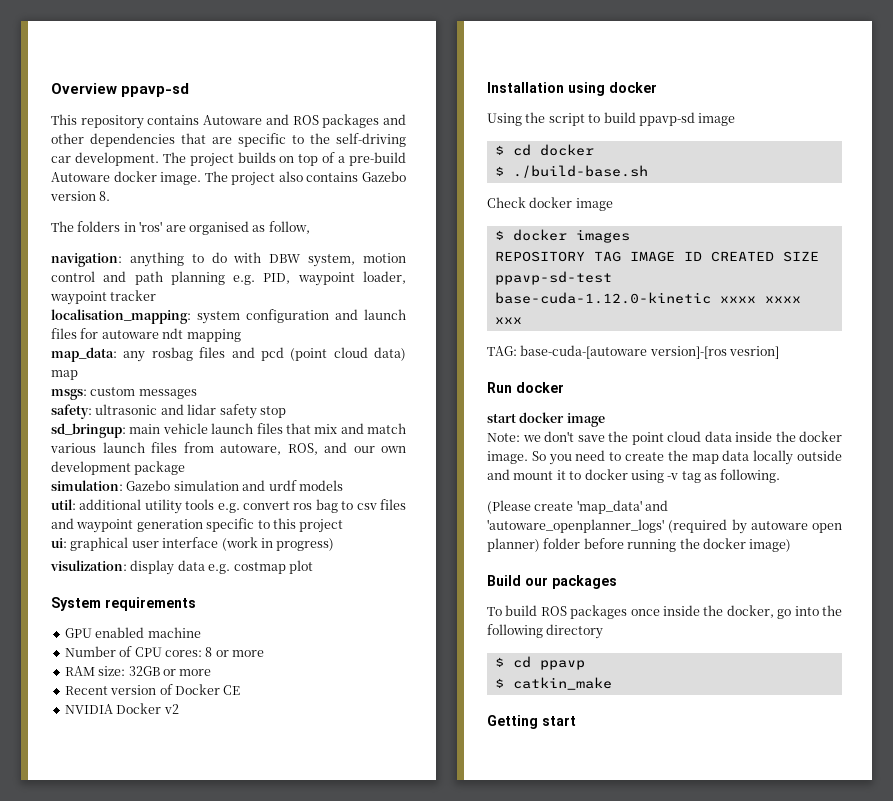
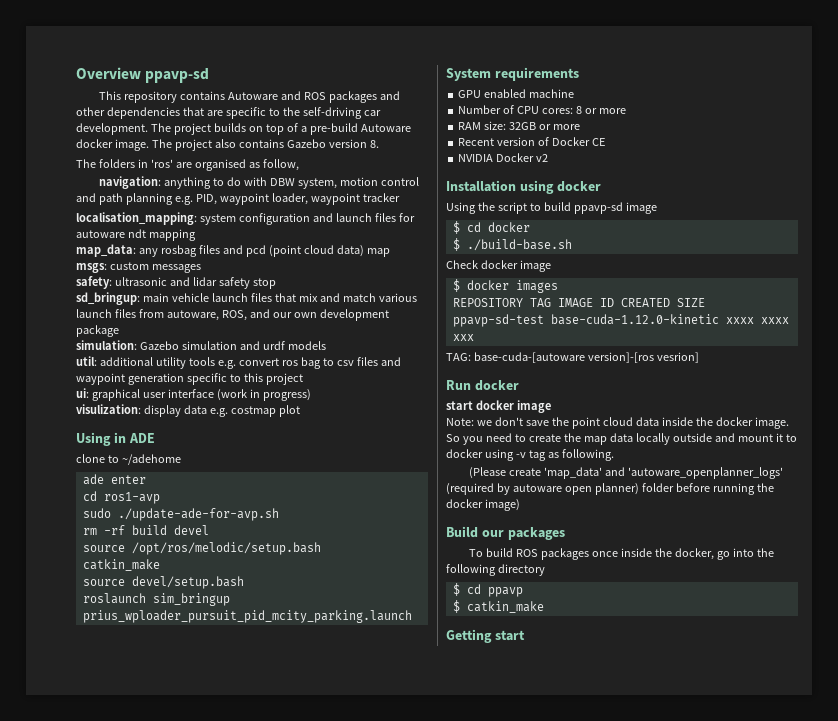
(313, 567) none -> [76,432,155,446] [76,454,181,465] [82,474,146,485] [82,491,160,504] [82,508,279,521] [82,525,209,535] [82,542,321,555] [82,559,160,571] [82,576,244,589] [82,593,230,606] [82,610,412,623] // Using in ADE // clone to ~/adehome // ade enter // cd ros1-avp // sudo ./update-ade-for-avp.sh // rm -rf build devel // source /opt/ros/melodic/setup.bash // catkin_make // source devel/setup.bash // roslaunch sim_bringup prius_wploader_pursuit_pid_mcity_parking.launch

